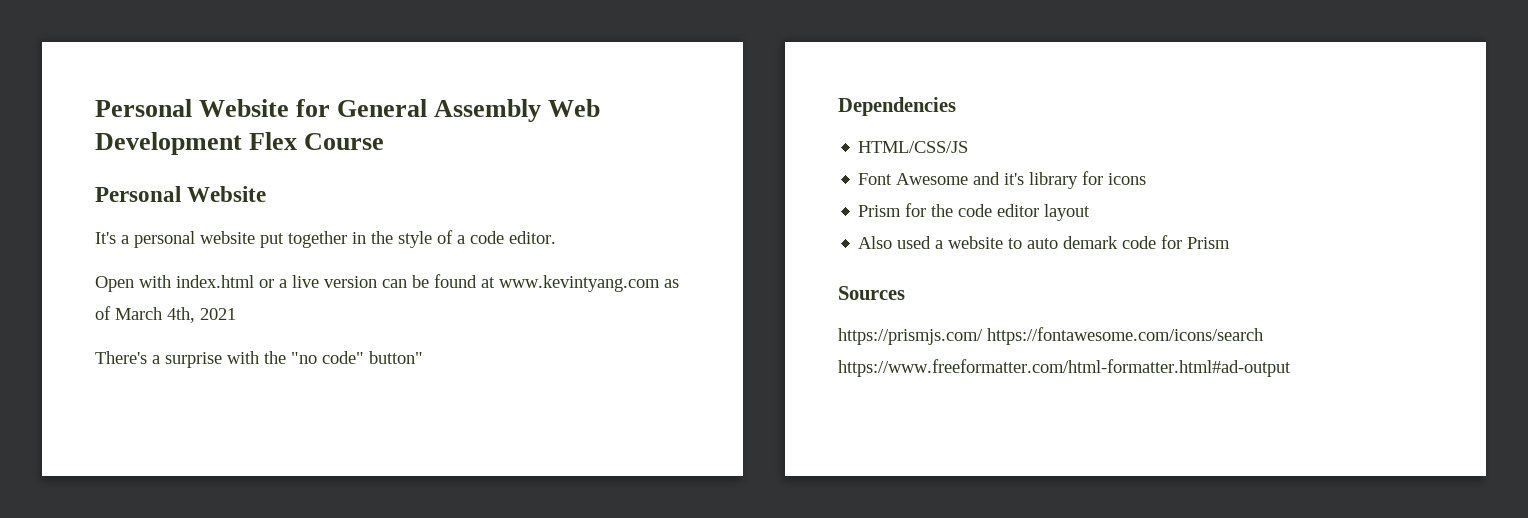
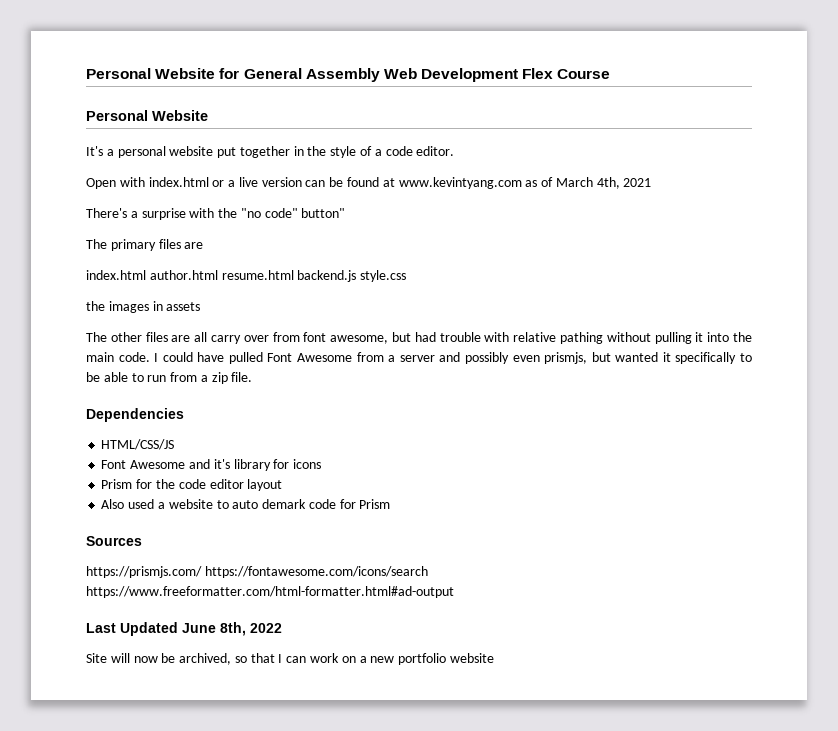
(423, 357) none -> [86,239,204,251] [86,270,407,282] [86,301,201,313] [86,332,752,344] [86,352,752,364] [86,372,253,384] // The primary files are // index.html author.html resume.html backend.js style.css // the images in assets // The other files are all carry over from font awesome, but had trouble with relative pathing without pulling it into the main code. I could have pulled Font Awesome from a server and possibly even prismjs, but wanted it specifically to be able to run from a zip file.
(1291, 368) none -> [86,622,282,636] [86,653,494,665] // Last Updated June 8th, 2022 // Site will now be archived, so that I can work on a new portfolio website

